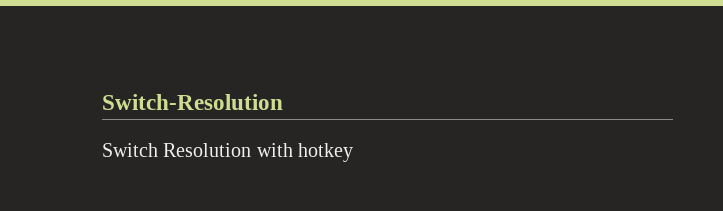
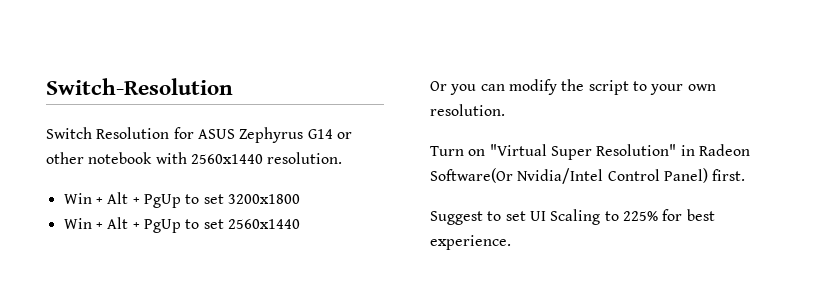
[256,143,354,162] with hotkey -> [173,127,352,143] [46,152,343,164] [63,192,300,208] [63,217,300,233] [430,79,716,95] [430,104,505,116] [430,144,750,160] [430,168,746,184] [430,209,715,225] [430,235,511,250] for ASUS Zephyrus G14 or other notebook with 2560x1440 resolution. // Win + Alt + PgUp to set 3200x1800 // Win + Alt + PgUp to set 2560x1440 // Or you can modify the script to your own resolution. // Turn on "Virtual Super Resolution" in Radeon Software(Or Nvidia/Intel Control Panel) first. // Suggest to set UI Scaling to 225% for best experience.

